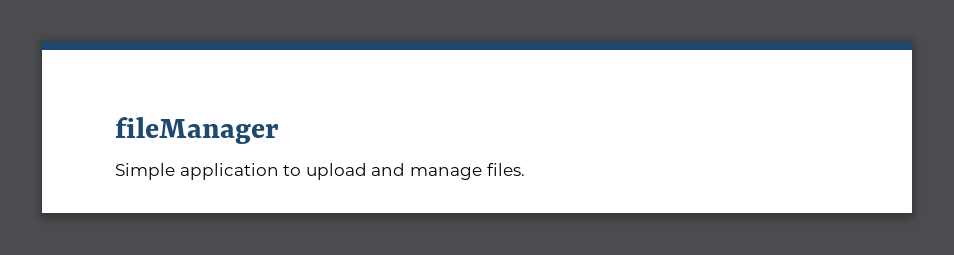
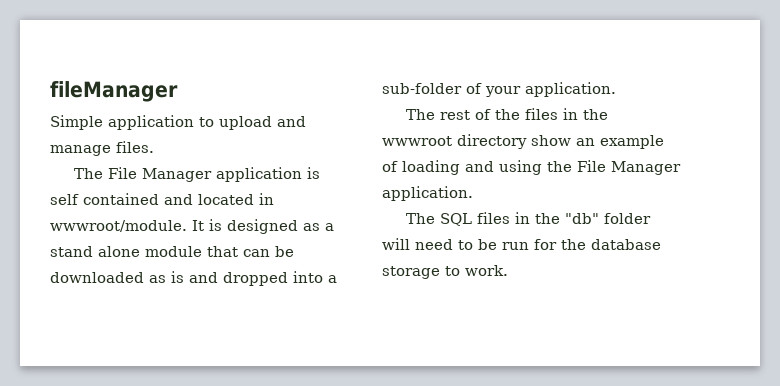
(525, 169) none -> [74,167,321,182] [50,193,274,205] [50,219,334,234] [50,246,294,257] [50,271,337,286] [382,82,616,97] [406,108,609,120] [382,134,664,149] [382,160,681,175] [382,186,473,201] [406,212,652,226] [382,238,661,250] [382,265,508,279] // The File Manager application is self contained and located in wwwroot/module. It is designed as a stand alone module that can be downloaded as is and dropped into a sub-folder of your application. // The rest of the files in the wwwroot directory show an example of loading and using the File Manager application. // The SQL files in the "db" folder will need to be run for the database storage to work.

